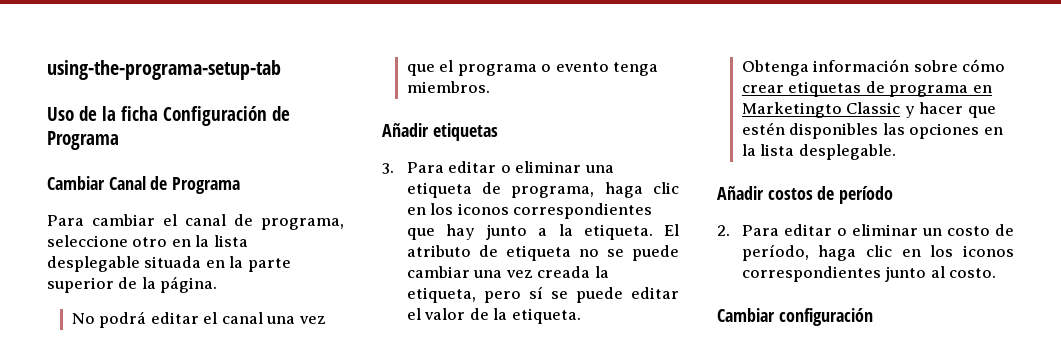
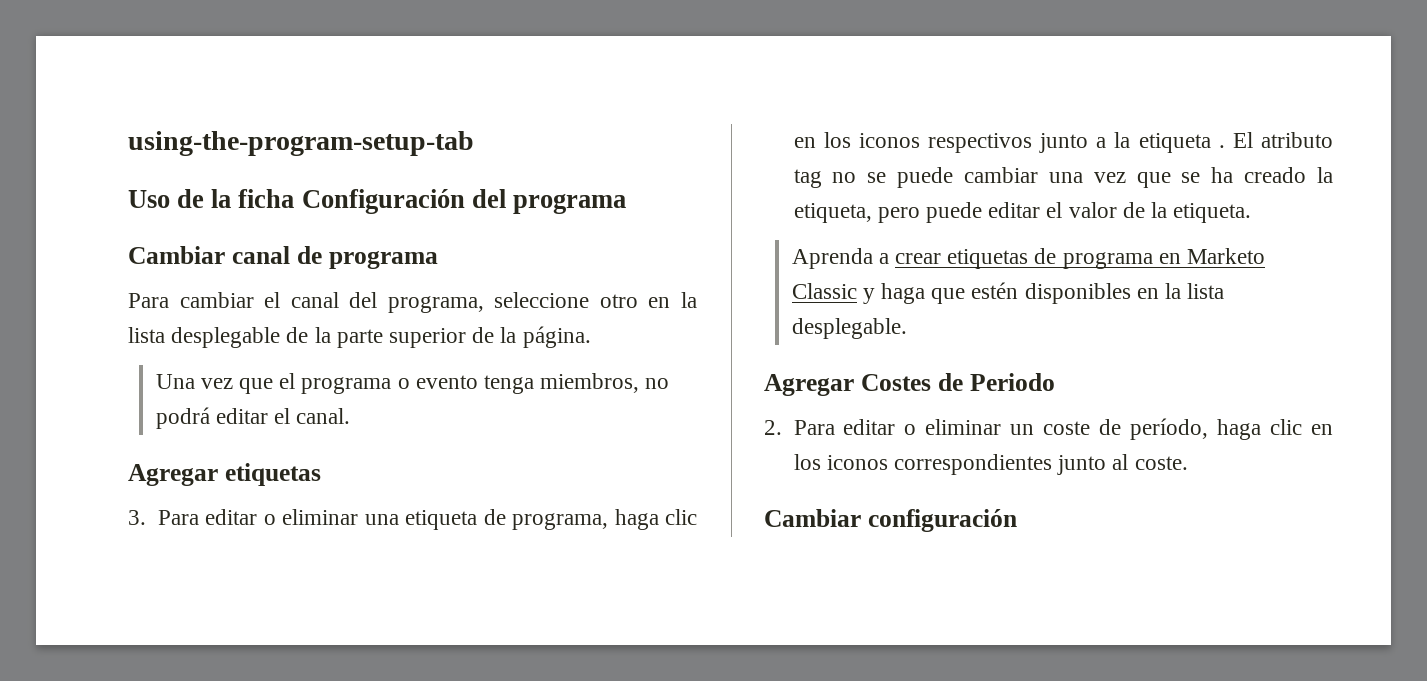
[47,60,281,80] using-the-programa-setup-tab -> [128,131,474,156] using-the-program-setup-tab
[272,106,290,121] [47,131,119,150] [47,176,241,194] de Programa // Cambiar Canal de Programa -> [471,189,626,214] [128,246,438,269] del programa // Cambiar canal de programa
[234,214,253,226] de -> [349,292,378,308] del
[144,256,225,268] situada en -> [286,327,309,343] de
[71,311,296,328] No podrá editar el canal una -> [155,374,195,389] Una
[406,81,490,93] [382,123,429,137] miembros. // Añadir -> [540,373,670,393] [155,407,351,429] [128,464,218,486] miembros, no podrá editar el canal. // Agregar
[513,203,653,219] [406,224,679,240] [406,245,571,261] correspondientes que hay junto a la etiqueta. El atributo de etiqueta -> [927,132,1333,153] [793,169,822,188] respectivos junto a la etiqueta . El atributo tag
[537,266,591,278] creada -> [1136,167,1307,188] que se ha creado
[528,286,568,299] sí se -> (920, 215) none
[741,59,1006,76] Obtenga información sobre cómo -> [791,248,889,269] Aprenda a
[741,102,842,118] Marketingto -> [1186,248,1265,264] Marketo
[919,102,964,114] hacer -> [880,283,925,304] haga
[882,123,980,139] las opciones -> (1131, 293) none
[717,186,894,204] Añadir costos de período -> [764,373,1055,396] Agregar Costes de Periodo
[946,226,990,236] costo -> [1043,421,1091,435] coste
[949,268,997,278] costo. -> [1134,456,1188,470] coste.

